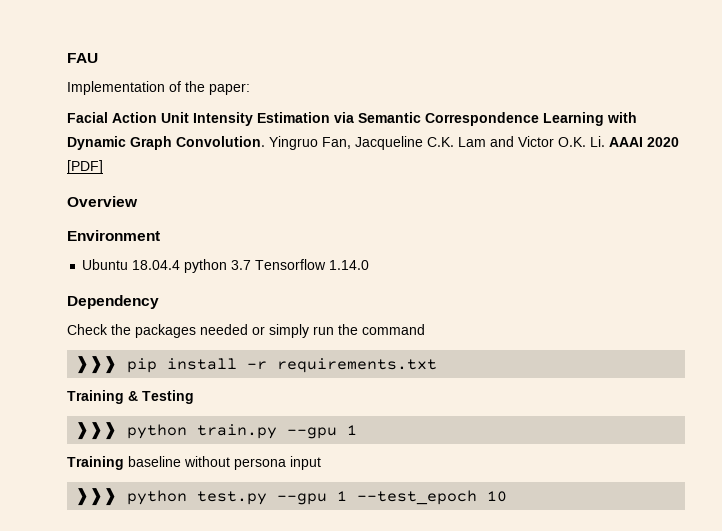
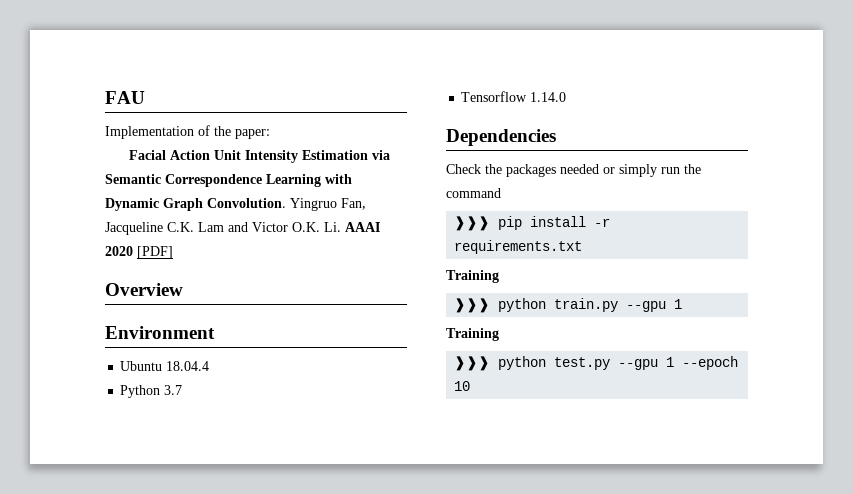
[184,259,228,273] python -> [120,385,161,398] // Python
(252, 265) none -> (183, 390) //
[67,295,159,309] Dependency -> [446,129,556,146] Dependencies
[128,390,194,404] & Testing -> (499, 276) none
[128,456,321,470] baseline without persona input -> (499, 334) none
[357,490,478,505] --test_epoch -> [682,356,739,370] --epoch

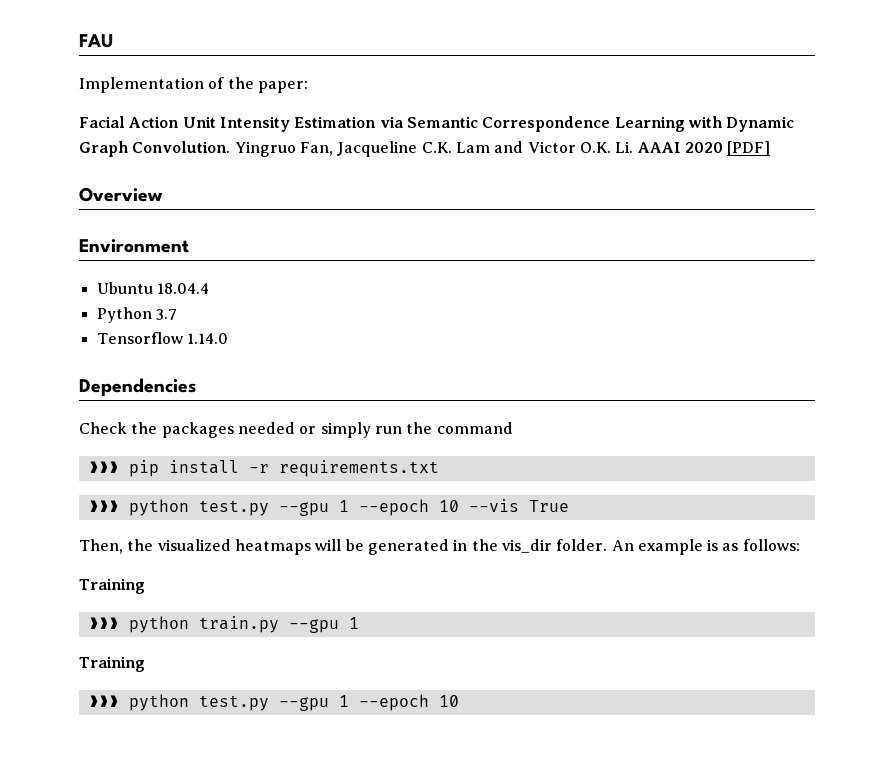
(583, 247) none -> [88,499,569,516] [79,539,800,555] // ❱❱❱ python test.py --gpu 1 --epoch 10 --vis True // Then, the visualized heatmaps will be generated in the vis_dir folder. An example is as follows:

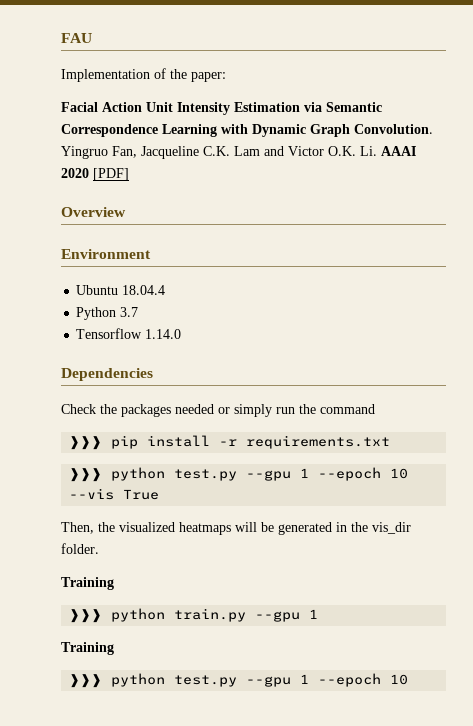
[611,539,800,555] An example is as follows: -> (99, 548) none

